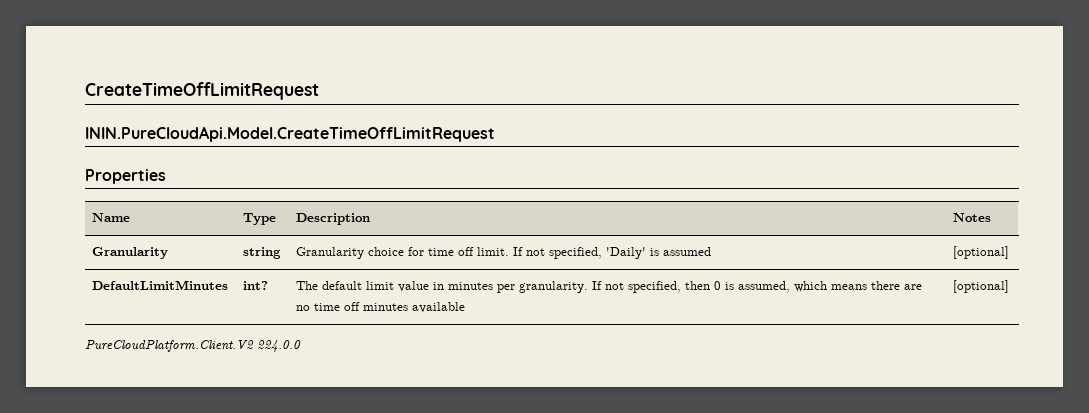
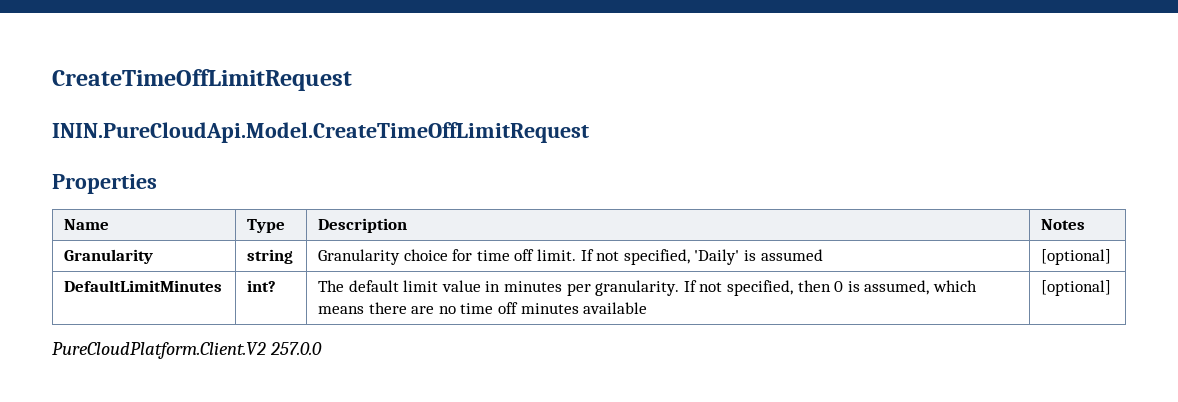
[257,340,301,352] 224.0.0 -> [270,342,323,355] 257.0.0

